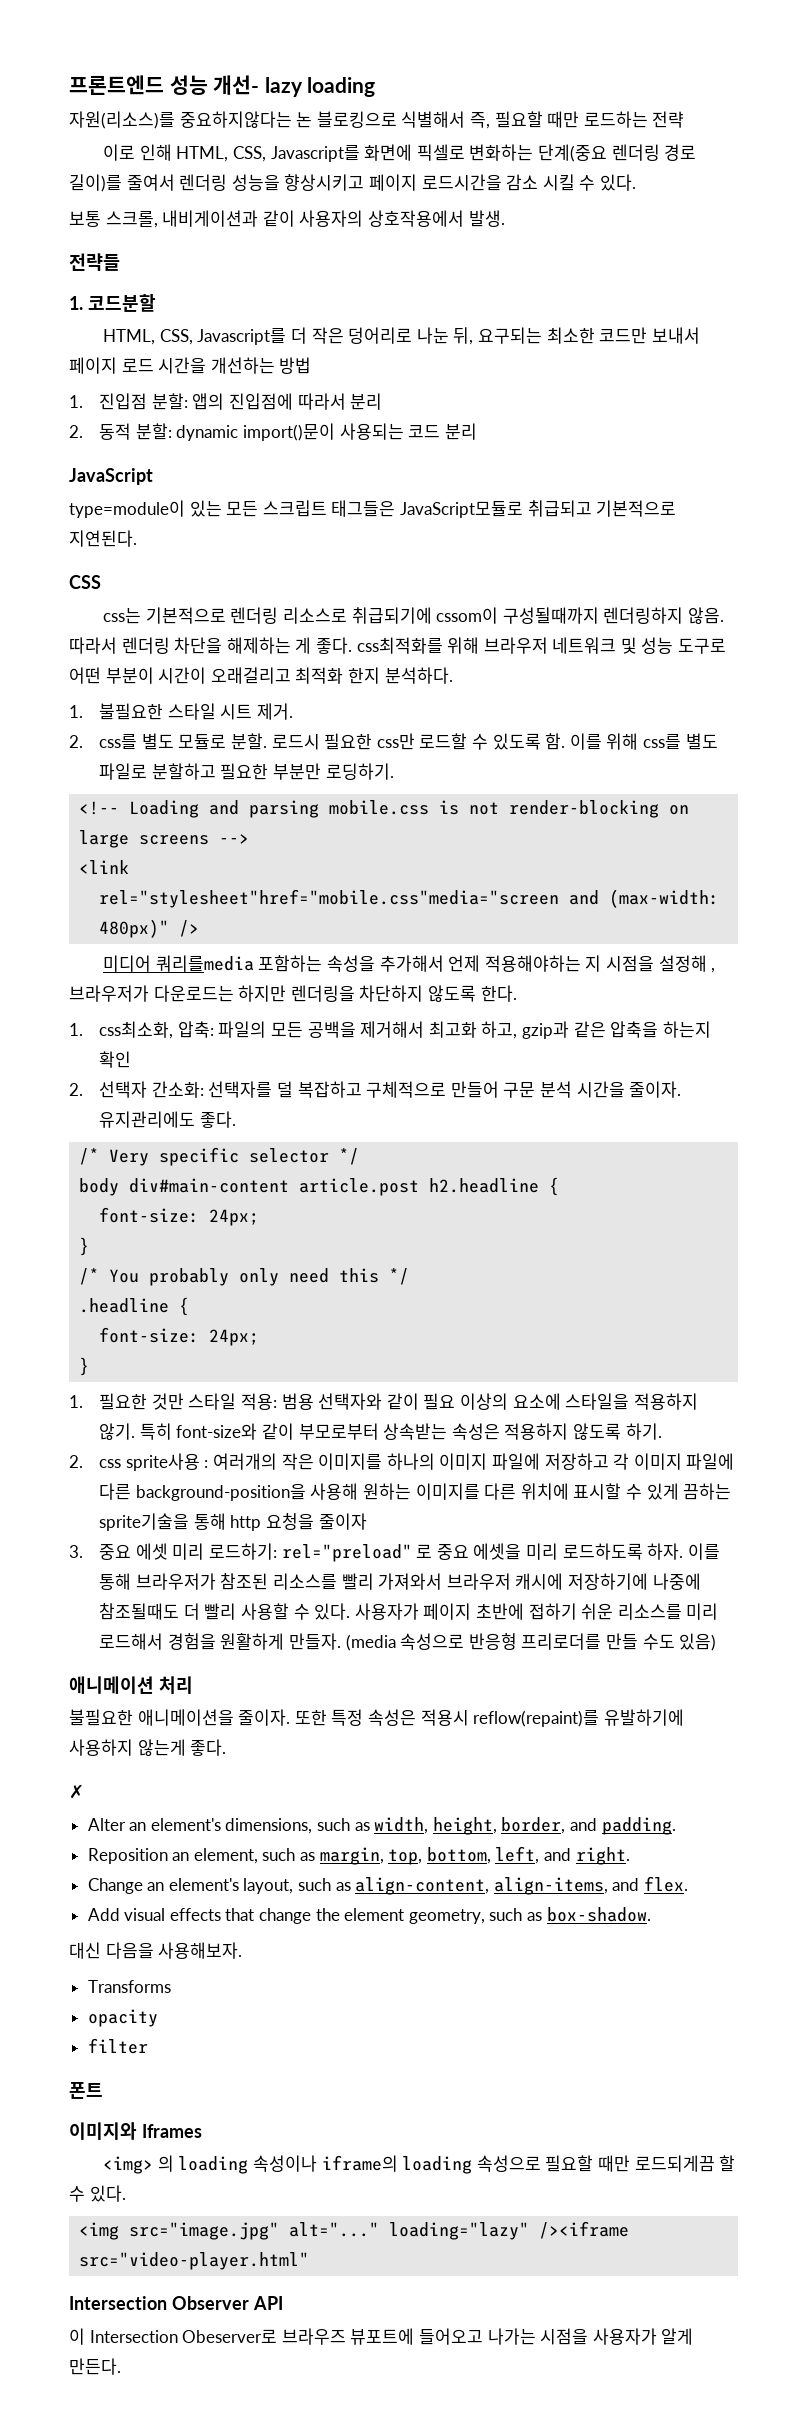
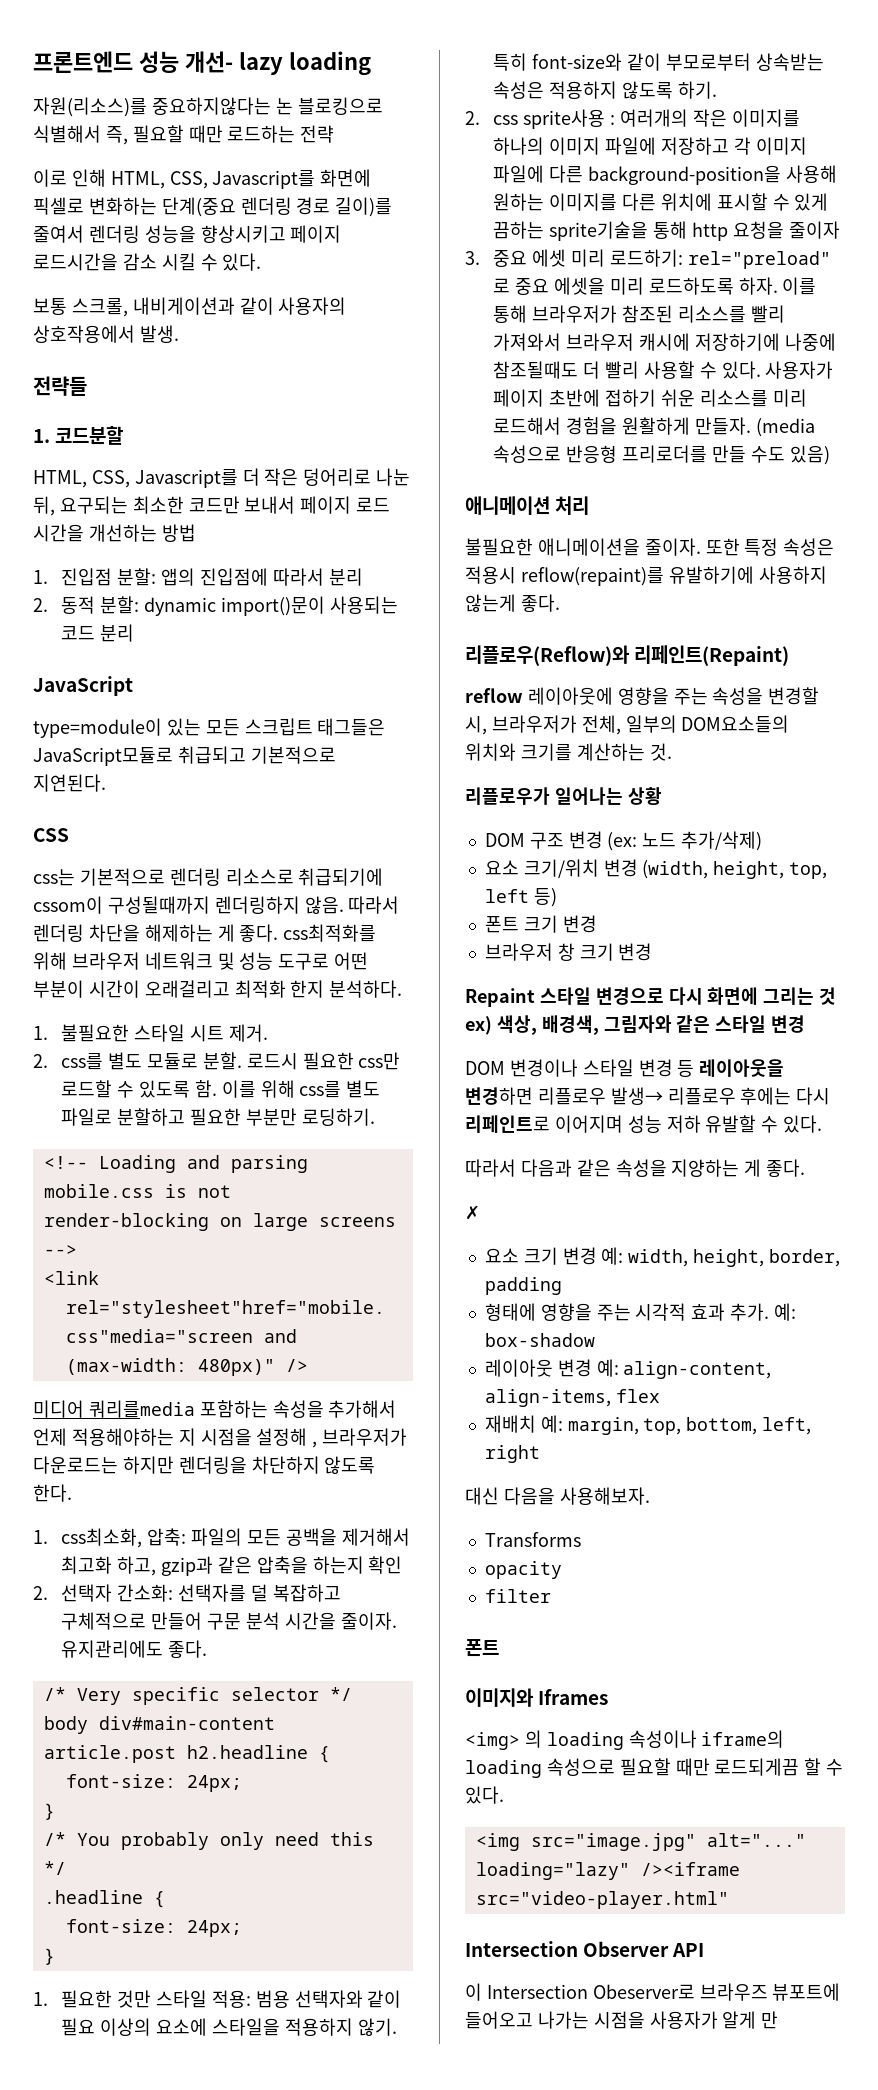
[69,1784,84,1799] [87,1817,676,1835] [87,1846,630,1865] [87,1876,689,1895] [87,1907,651,1924] ✗ // Alter an element's dimensions, such as width, height, border, and padding. // Reposition an element, such as margin, top, bottom, left, and right. // Change an element's layout, such as align-content, align-items, and flex. // Add visual effects that change the element geometry, such as box-shadow. -> [465,645,790,666] [465,687,820,705] [465,715,790,735] [465,743,672,761] [465,787,662,805] [484,831,763,851] [484,859,828,879] [484,888,557,907] [484,915,597,933] [484,943,653,961] [465,987,837,1007] [465,1015,806,1035] [465,1059,785,1077] [465,1087,831,1105] [465,1115,823,1133] [465,1159,806,1177] [465,1205,480,1220] [484,1247,840,1267] [484,1277,562,1295] [484,1303,796,1321] [484,1333,595,1347] [484,1359,772,1379] [484,1389,660,1407] [484,1415,812,1435] [484,1445,540,1463] 리플로우(Reflow)와 리페인트(Repaint) // reflow 레이아웃에 영향을 주는 속성을 변경할 시, 브라우저가 전체, 일부의 DOM요소들의 위치와 크기를 계산하는 것. // 리플로우가 일어나는 상황 // DOM 구조 변경 (ex: 노드 추가/삭제) // 요소 크기/위치 변경 (width, height, top, left 등) // 폰트 크기 변경 // 브라우저 창 크기 변경 // Repaint 스타일 변경으로 다시 화면에 그리는 것 ex) 색상, 배경색, 그림자와 같은 스타일 변경 // DOM 변경이나 스타일 변경 등 레이아웃을 변경하면 리플로우 발생→ 리플로우 후에는 다시 리페인트로 이어지며 성능 저하 유발할 수 있다. // 따라서 다음과 같은 속성을 지양하는 게 좋다. // ✗ // 요소 크기 변경 예: width, height, border, padding // 형태에 영향을 주는 시각적 효과 추가. 예: box-shadow // 레이아웃 변경 예: align-content, align-items, flex // 재배치 예: margin, top, bottom, left, right
[69,2358,121,2375] 만든다. -> [761,2011,779,2029] 만

